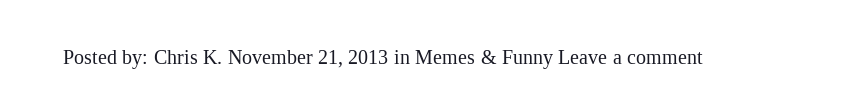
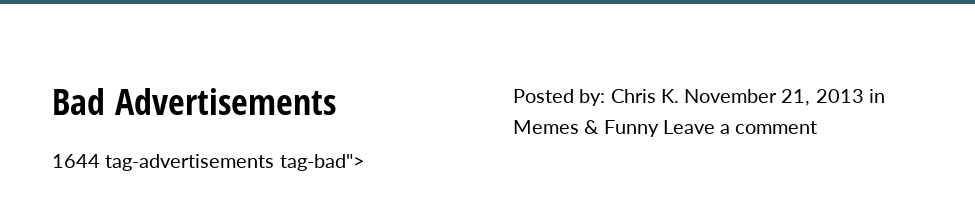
(63, 57) none -> [52,88,336,115] [52,154,365,171] Bad Advertisements // 1644 tag-advertisements tag-bad"> //

